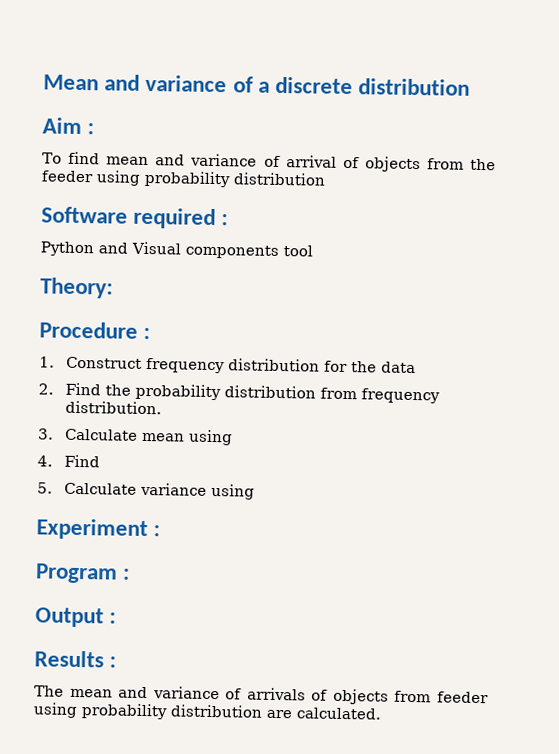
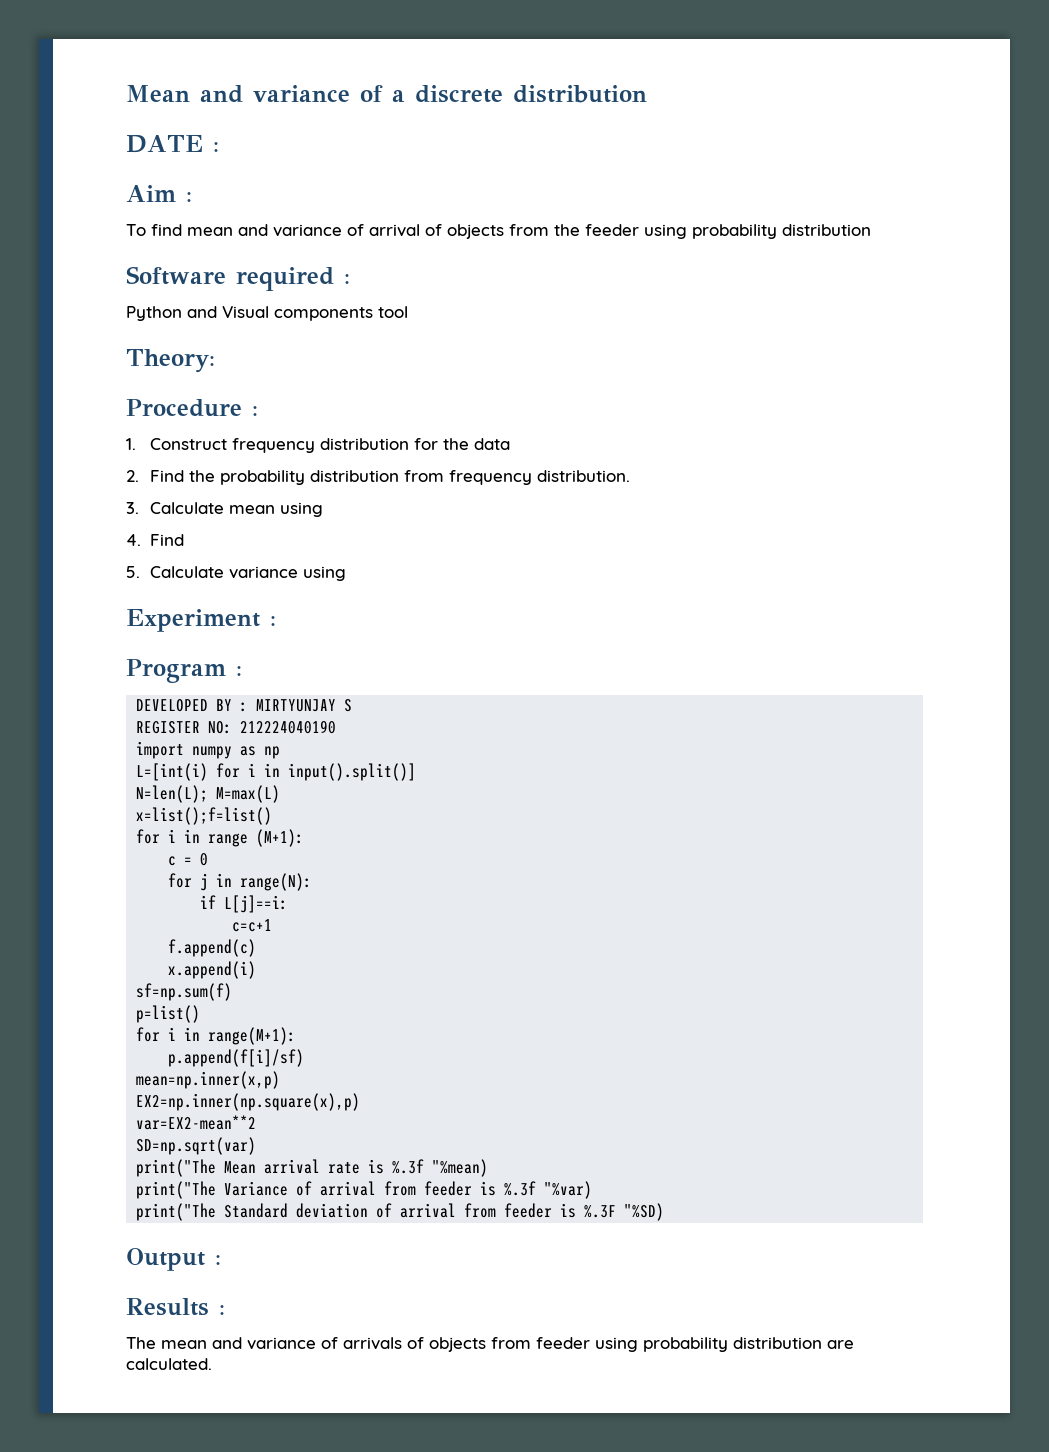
(471, 87) none -> [126,135,219,153] // DATE :
(131, 574) none -> [136,699,353,712] [136,720,337,734] [136,741,281,759] [136,763,417,781] [136,785,281,803] [136,807,273,825] [136,829,305,847] [168,853,209,866] [168,873,313,891] [200,895,289,913] [232,919,273,932] [168,939,257,957] [168,961,257,979] [136,983,233,1001] [136,1005,201,1023] [136,1027,297,1045] [168,1049,305,1067] [136,1071,281,1089] [136,1093,361,1111] [136,1115,257,1130] [136,1137,257,1155] [136,1159,489,1177] [136,1181,593,1199] [136,1203,665,1221] // DEVELOPED BY : MIRTYUNJAY S // REGISTER NO: 212224040190 // import numpy as np // L=[int(i) for i in input().split()] // N=len(L); M=max(L) // x=list();f=list() // for i in range (M+1): // c = 0 // for j in range(N): // if L[j]==i: // c=c+1 // f.append(c) // x.append(i) // sf=np.sum(f) // p=list() // for i in range(M+1): // p.append(f[i]/sf) // mean=np.inner(x,p) // EX2=np.inner(np.square(x),p) // var=EX2-mean**2 // SD=np.sqrt(var) // print("The Mean arrival rate is %.3f "%mean) // print("The Variance of arrival from feeder is %.3f "%var) // print("The Standard deviation of arrival from feeder is %.3F "%SD)

